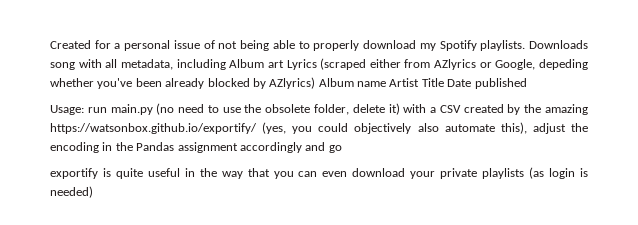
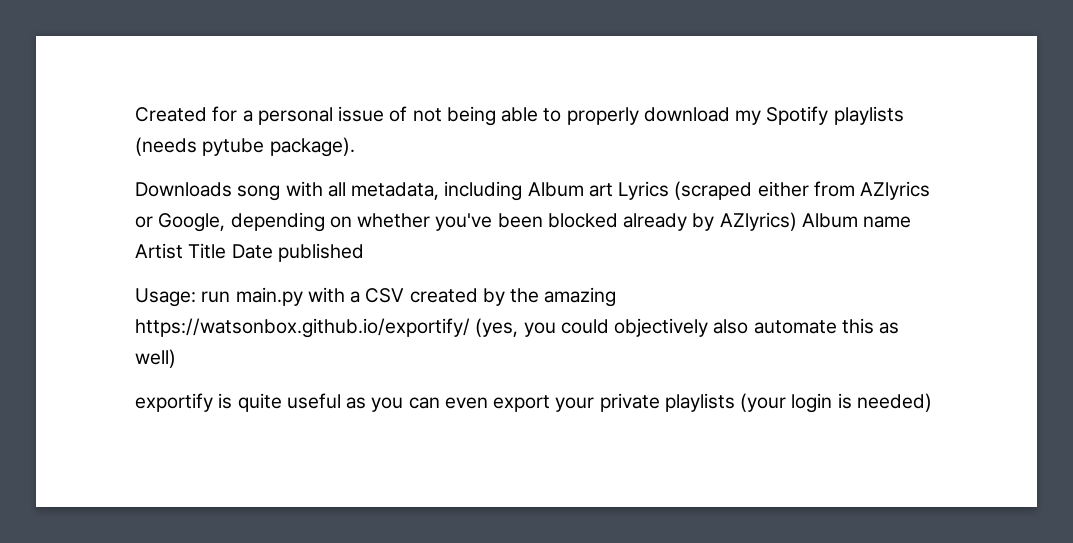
[480,40,526,51] playlists. -> [833,106,904,125] [135,137,355,157] playlists (needs pytube package). //
[539,59,589,70] depeding -> [230,212,352,232] depending on
[165,78,250,89] already blocked -> [547,213,688,231] blocked already
[156,103,400,115] (no need to use the obsolete folder, delete it) -> (303, 296) none
[500,122,588,134] [50,142,342,153] this), adjust the encoding in the Pandas assignment accordingly and go -> [841,318,900,334] [135,349,176,368] this as well)
[184,168,270,179] in the way that -> [346,397,367,409] as
[352,168,406,177] download -> [493,395,551,412] export
[529,167,545,179] (as -> [740,393,787,412] (your

